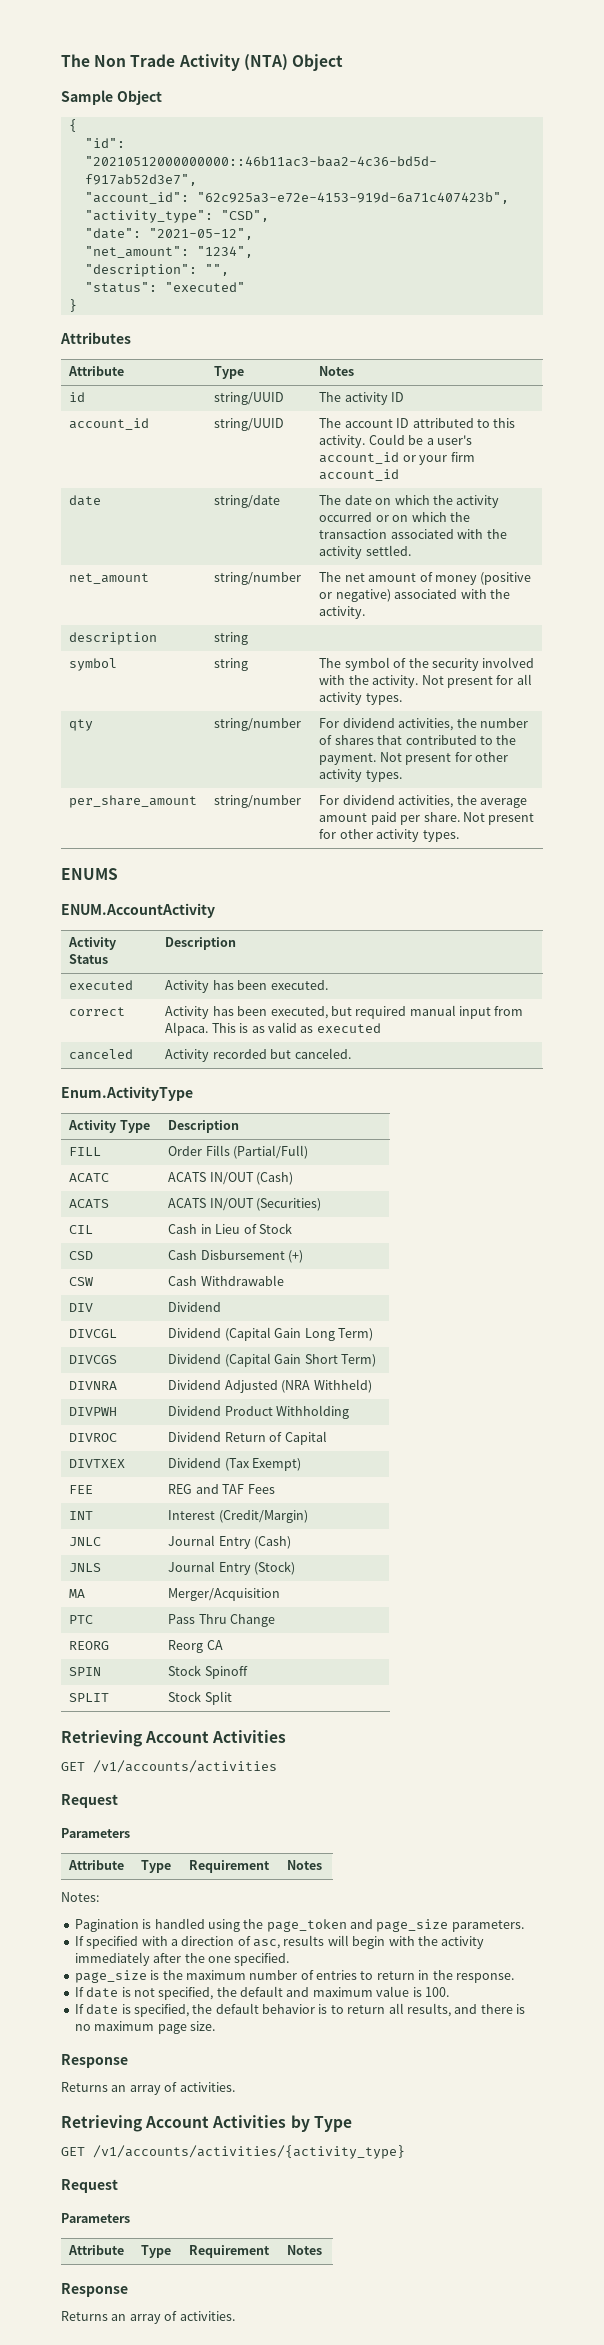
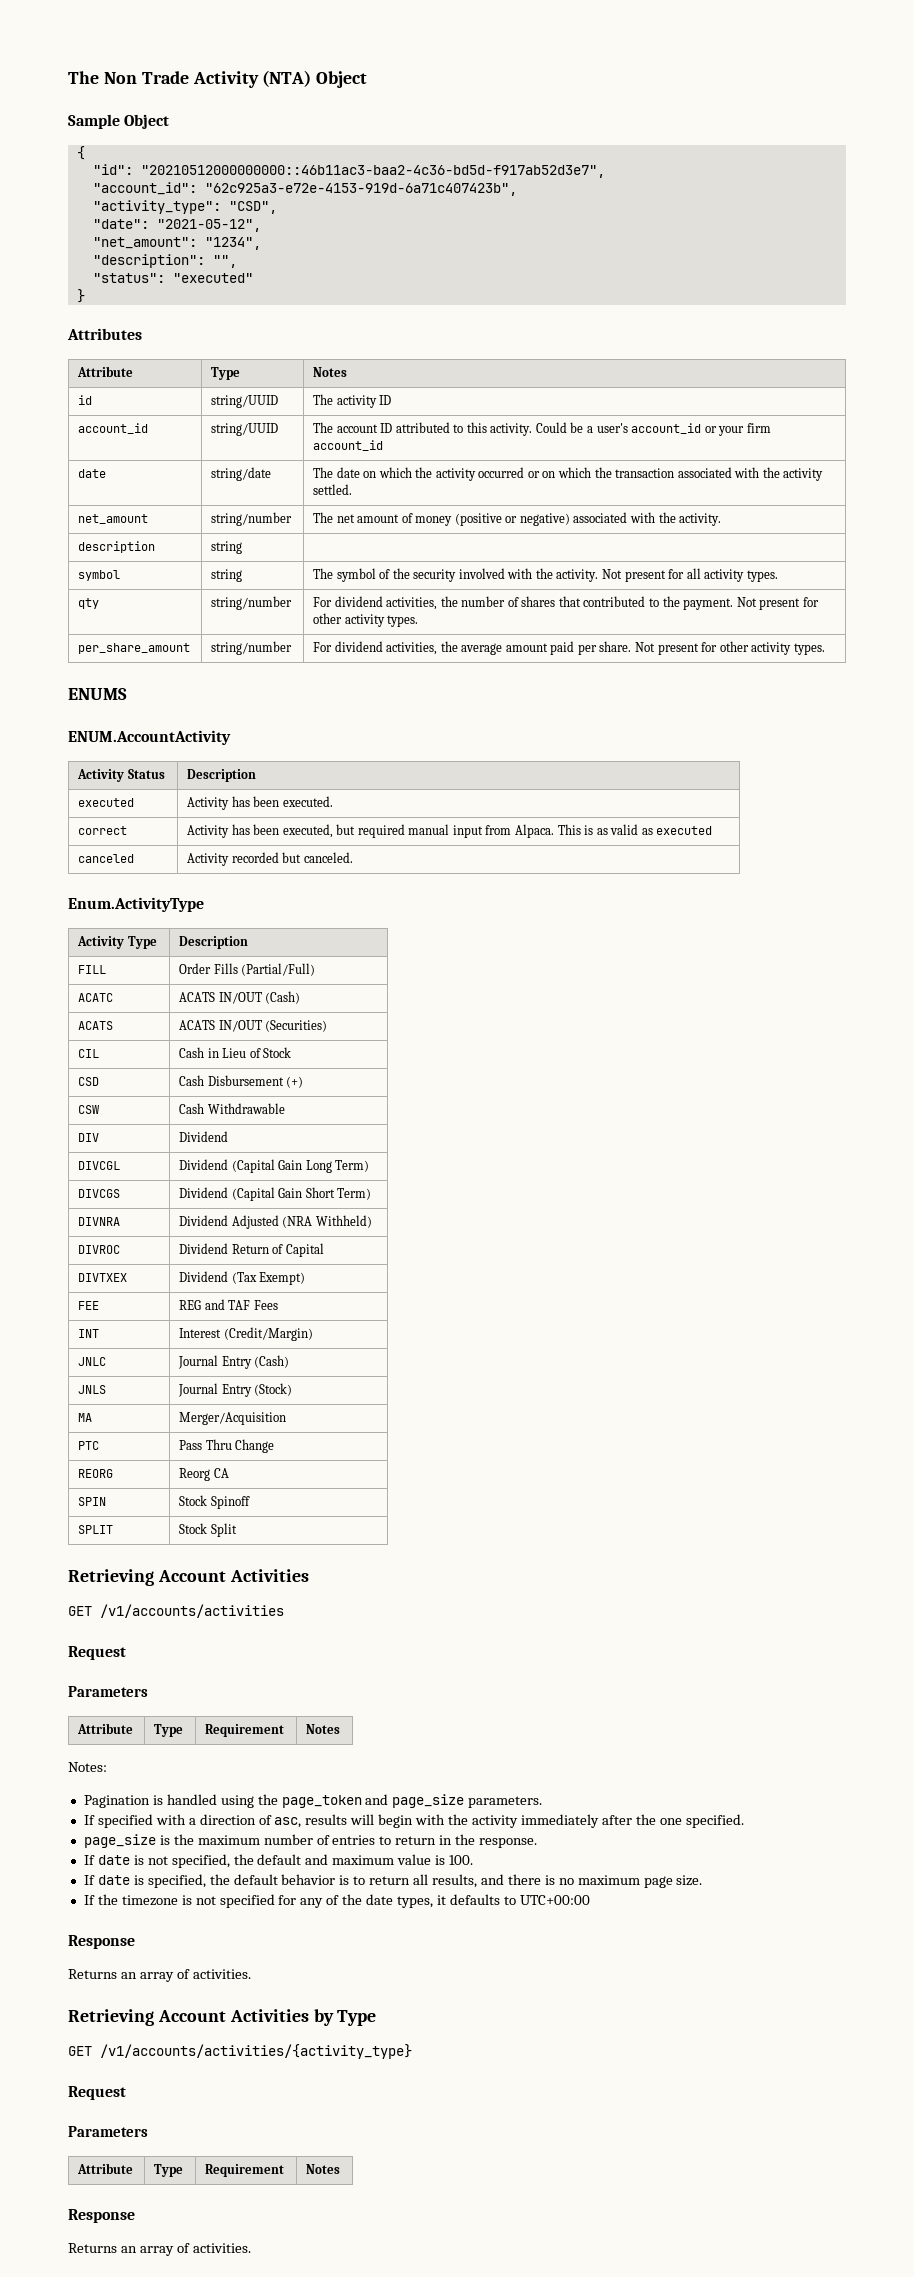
[69,1407,118,1416] [168,1405,350,1419] // DIVPWH | Dividend Product Withholding -> (372, 1221) none
(215, 2026) none -> [83,1894,590,1908] // If the timezone is not specified for any of the date types, it defaults to UTC+00:00

